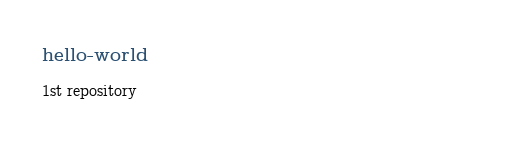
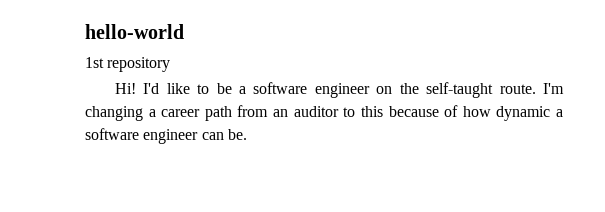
(137, 92) none -> [114,82,565,98] [85,105,564,121] [85,128,247,144] // Hi! I'd like to be a software engineer on the self-taught route. I'm changing a career path from an auditor to this because of how dynamic a software engineer can be.

